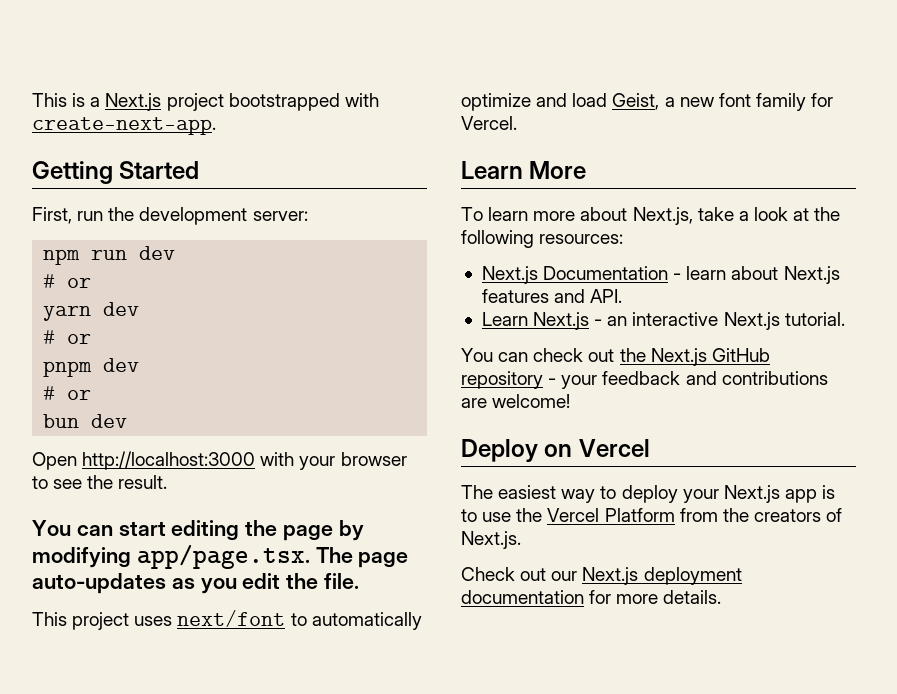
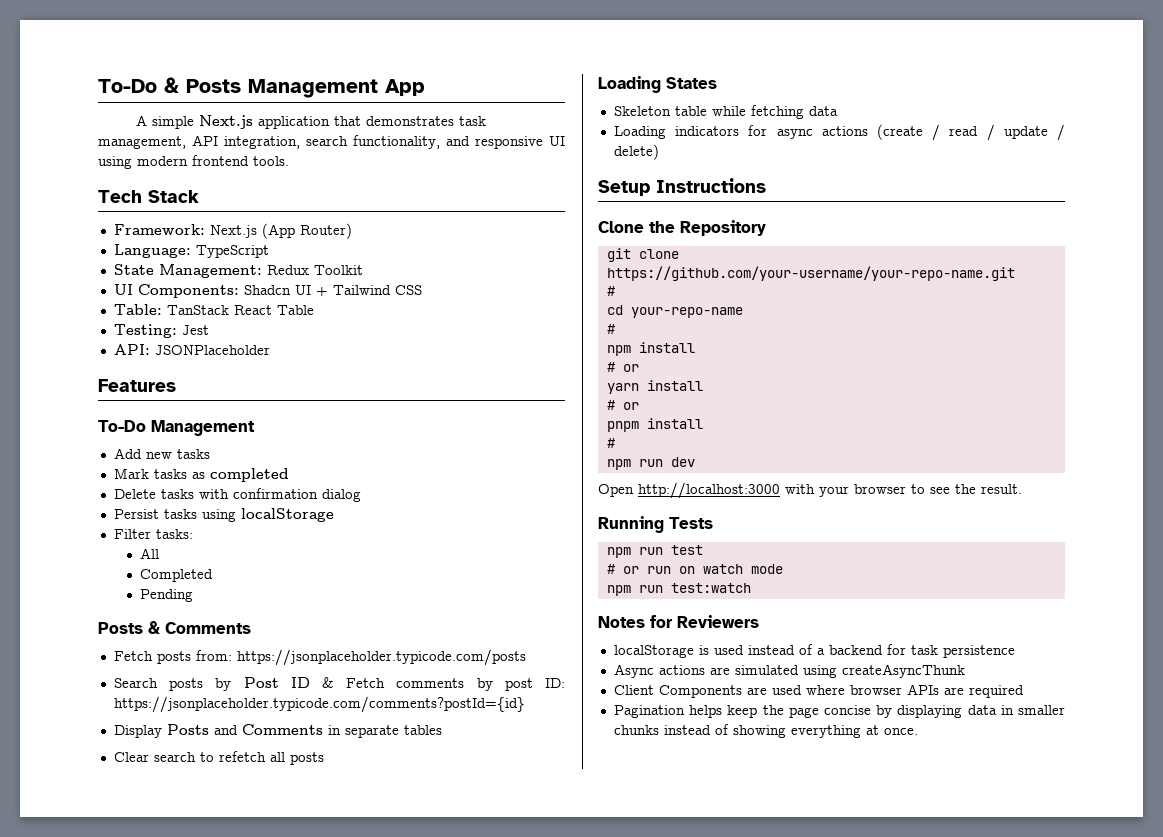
[32,93,379,111] [32,117,216,135] [32,161,200,184] [32,207,308,225] [43,246,176,265] This is a Next.js project bootstrapped with create-next-app. // Getting Started // First, run the development server: // npm run dev -> [98,77,425,98] [135,115,486,129] [98,135,565,149] [98,155,289,169] [98,190,199,203] [113,223,352,239] [113,244,269,258] [113,264,363,278] [113,284,422,298] [113,304,314,315] [113,324,209,338] [113,344,270,355] [98,379,176,392] [98,420,255,436] [113,448,210,459] [113,468,289,482] [113,488,361,502] [113,508,334,522] [113,529,193,539] [140,548,160,559] [140,569,214,582] [140,589,194,602] [98,621,251,634] [113,649,526,666] [113,677,565,691] [113,696,525,713] [113,724,442,738] [113,751,324,765] [598,76,717,93] [613,105,838,119] [613,124,1065,141] [613,144,659,160] [598,178,766,196] [598,220,766,236] [606,248,679,262] [606,266,1015,281] [606,286,615,296] [606,305,743,318] [606,324,615,334] [606,342,695,356] To-Do & Posts Management App // A simple Next.js application that demonstrates task management, API integration, search functionality, and responsive UI using modern frontend tools. // Tech Stack // Framework: Next.js (App Router) // Language: TypeScript // State Management: Redux Toolkit // UI Components: Shadcn UI + Tailwind CSS // Table: TanStack React Table // Testing: Jest // API: JSONPlaceholder // Features // To-Do Management // Add new tasks // Mark tasks as completed // Delete tasks with confirmation dialog // Persist tasks using localStorage // Filter tasks: // All // Completed // Pending // Posts & Comments // Fetch posts from: https://jsonplaceholder.typicode.com/posts // Search posts by Post ID & Fetch comments by post ID: https://jsonplaceholder.typicode.com/comments?postId={id} // Display Posts and Comments in separate tables // Clear search to refetch all posts // Loading States // Skeleton table while fetching data // Loading indicators for async actions (create / read / update / delete) // Setup Instructions // Clone the Repository // git clone https://github.com/your-username/your-repo-name.git // # // cd your-repo-name // # // npm install
[103,302,140,316] dev -> [646,380,703,391] install
[103,358,140,372] [43,386,92,400] [43,414,80,428] dev // # or // bun -> [646,418,703,429] [606,438,615,448] [606,459,663,470] install // # // npm run
[32,520,364,541] [32,544,409,569] [32,573,360,594] [32,610,422,630] [461,93,834,111] [461,116,517,130] [461,161,587,179] [461,207,841,225] [461,230,624,248] [481,266,840,284] [481,289,623,303] [481,312,845,330] [461,348,770,366] [461,371,828,389] [461,394,571,408] [461,439,650,462] [461,485,836,503] [461,508,843,522] [461,531,521,549] [461,567,742,585] [461,590,722,604] You can start editing the page by modifying app/page.tsx. The page auto-updates as you edit the file. // This project uses next/font to automatically optimize and load Geist, a new font family for Vercel. // Learn More // To learn more about Next.js, take a look at the following resources: // Next.js Documentation - learn about Next.js features and API. // Learn Next.js - an interactive Next.js tutorial. // You can check out the Next.js GitHub repository - your feedback and contributions are welcome! // Deploy on Vercel // The easiest way to deploy your Next.js app is to use the Vercel Platform from the creators of Next.js. // Check out our Next.js deployment documentation for more details. -> [598,516,713,533] [606,545,703,558] [606,564,783,574] [606,583,751,596] [598,615,759,628] [613,644,1015,658] [613,664,965,678] [613,684,1024,698] [613,705,1065,718] [613,724,918,738] Running Tests // npm run test // # or run on watch mode // npm run test:watch // Notes for Reviewers // localStorage is used instead of a backend for task persistence // Async actions are simulated using createAsyncThunk // Client Components are used where browser APIs are required // Pagination helps keep the page concise by displaying data in smaller chunks instead of showing everything at once.

